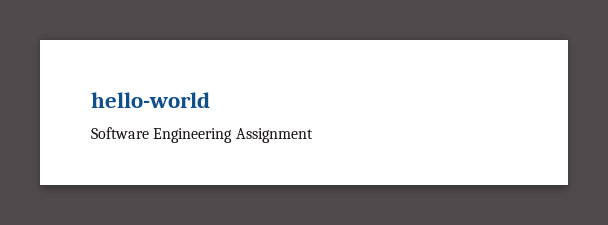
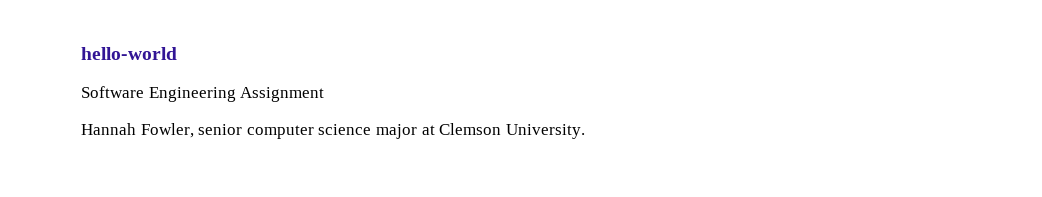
(313, 135) none -> [81,123,585,139] // Hannah Fowler, senior computer science major at Clemson University.

